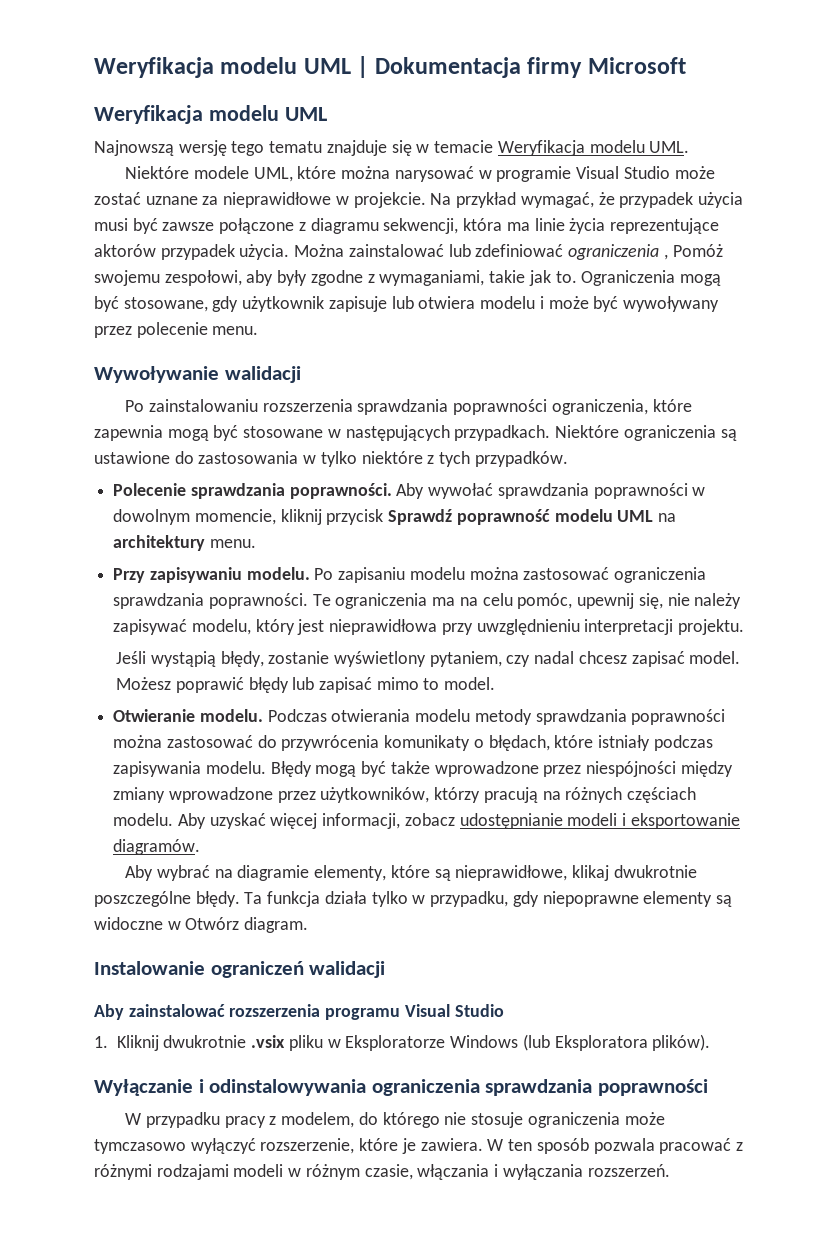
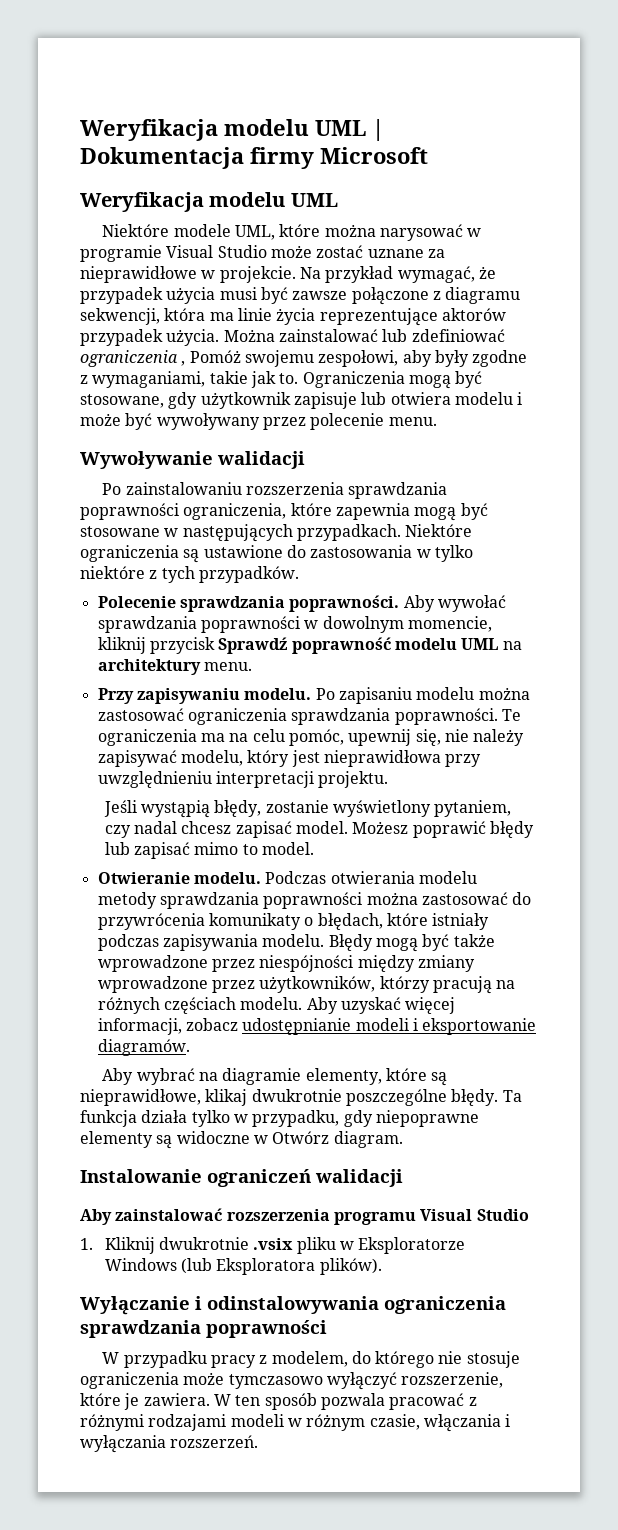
[94,140,690,156] // Najnowszą wersję tego tematu znajduje się w temacie Weryfikacja modelu UML. -> (338, 200) none

